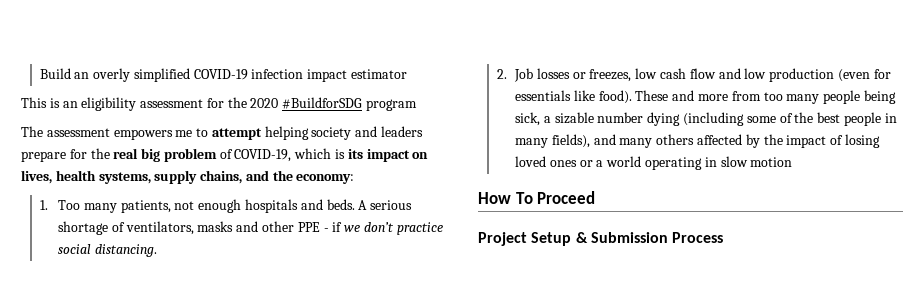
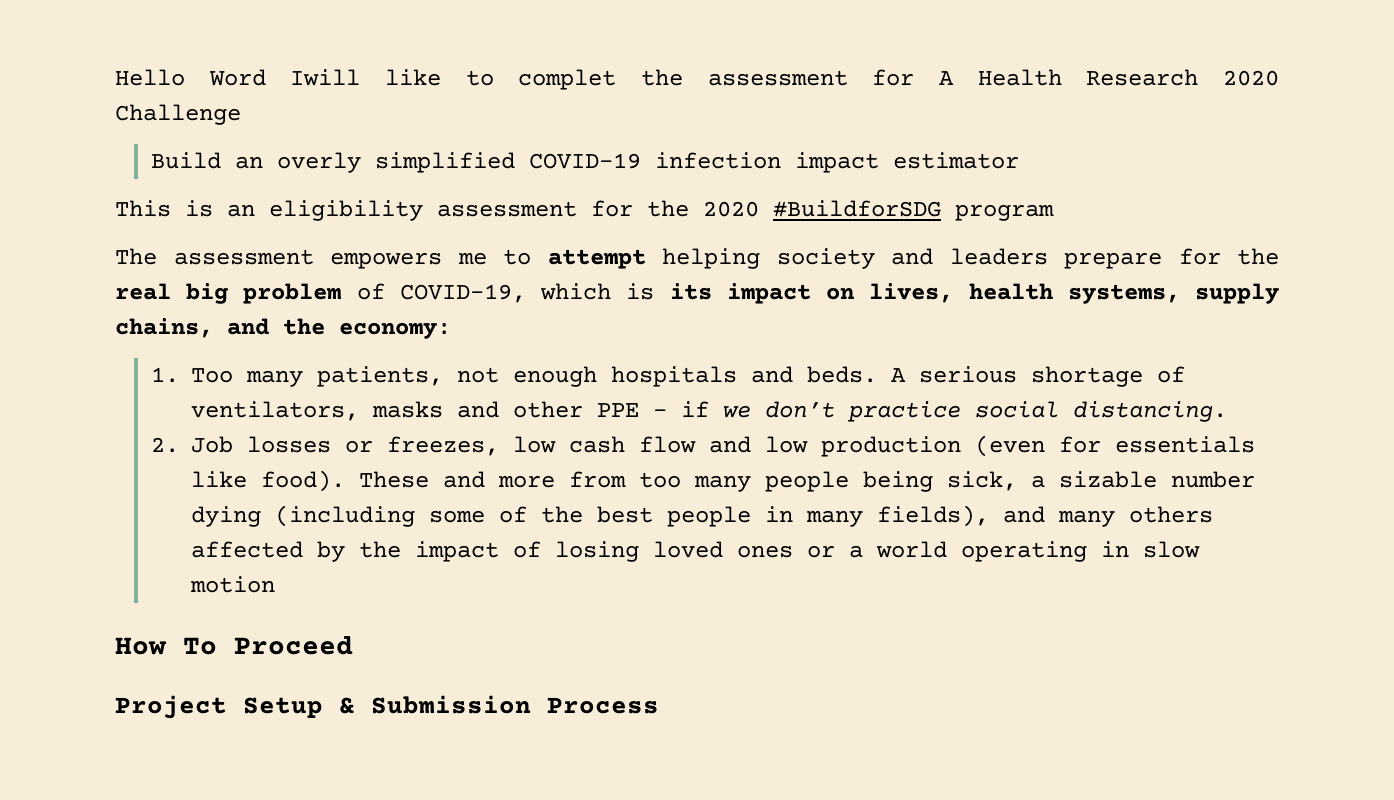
(39, 73) none -> [115,69,1279,90] [115,104,241,125] Hello Word Iwill like to complet the assessment for A Health Research 2020 Challenge //

